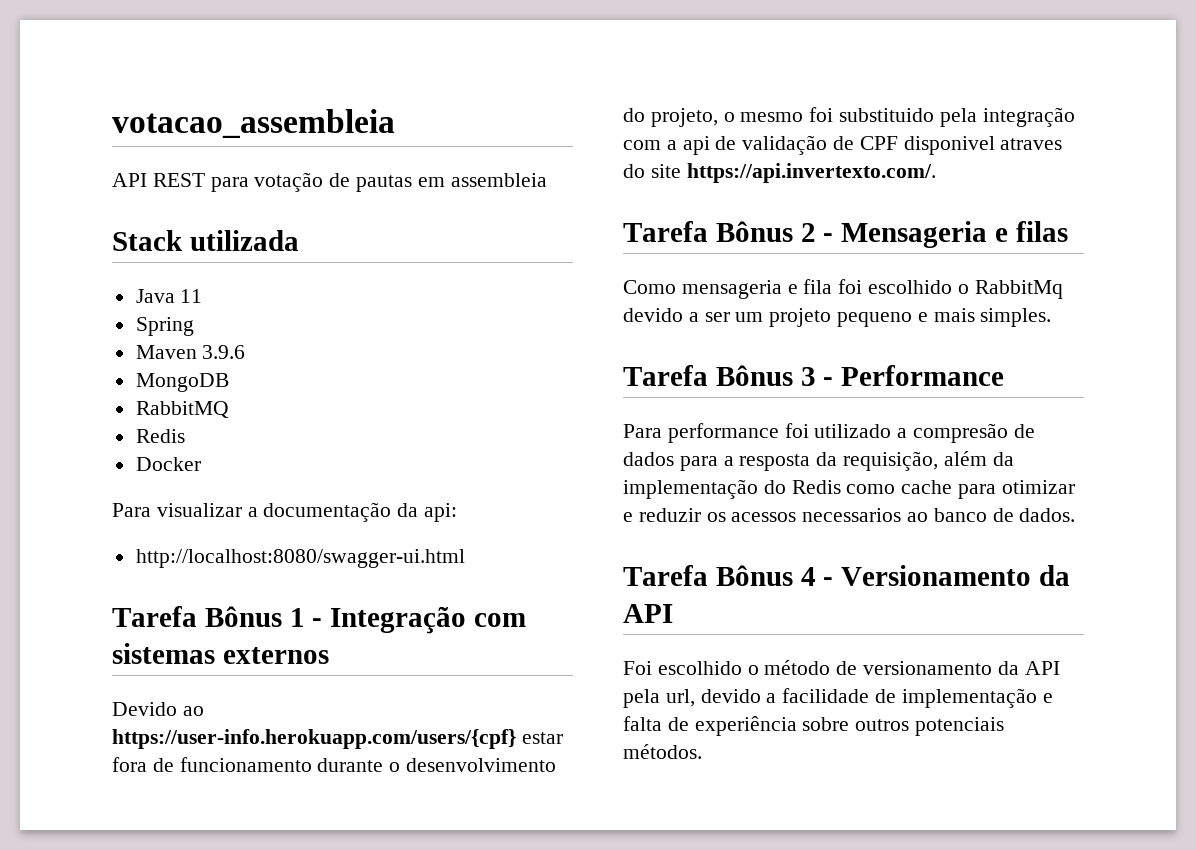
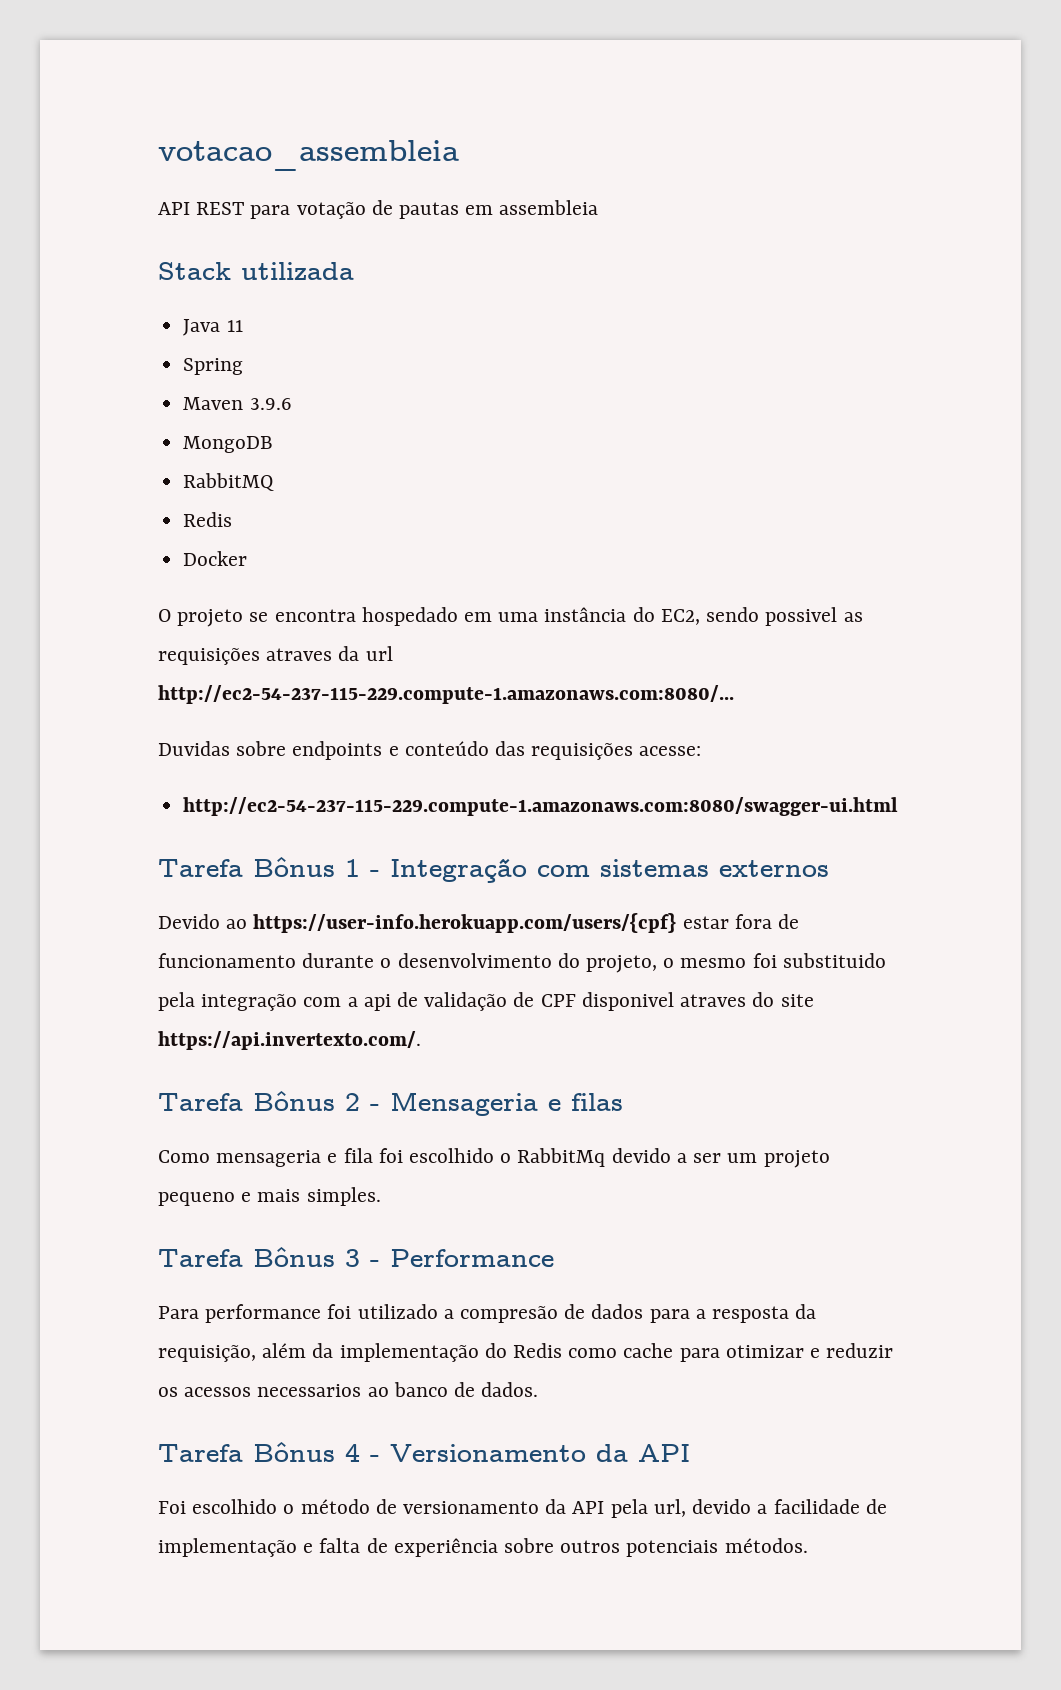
[112,502,458,522] [135,549,465,568] Para visualizar a documentação da api: // http://localhost:8080/swagger-ui.html -> [158,607,863,627] [158,646,393,665] [158,685,734,704] [158,741,702,760] [183,797,899,816] O projeto se encontra hospedado em uma instância do EC2, sendo possivel as requisições atraves da url http://ec2-54-237-115-229.compute-1.amazonaws.com:8080/... // Duvidas sobre endpoints e conteúdo das requisições acesse: // http://ec2-54-237-115-229.compute-1.amazonaws.com:8080/swagger-ui.html

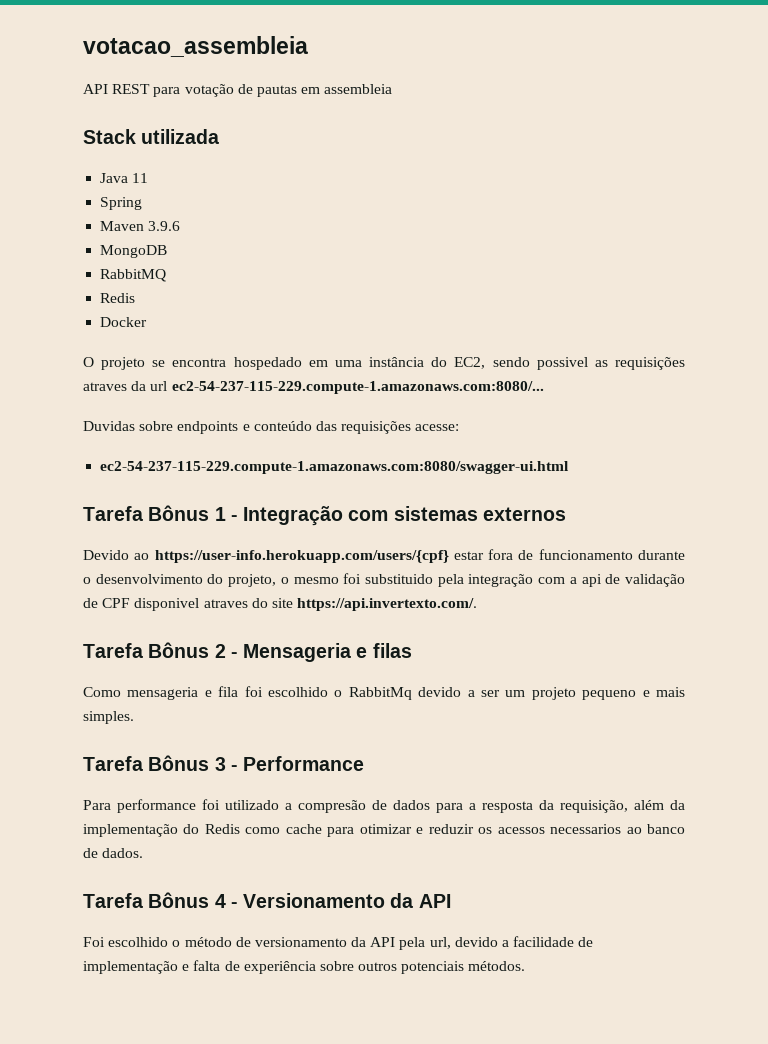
[158,685,734,704] http://ec2-54-237-115-229.compute-1.amazonaws.com:8080/... -> [171,381,544,394] ec2-54-237-115-229.compute-1.amazonaws.com:8080/...
[183,797,899,816] http://ec2-54-237-115-229.compute-1.amazonaws.com:8080/swagger-ui.html -> [100,461,570,474] ec2-54-237-115-229.compute-1.amazonaws.com:8080/swagger-ui.html

